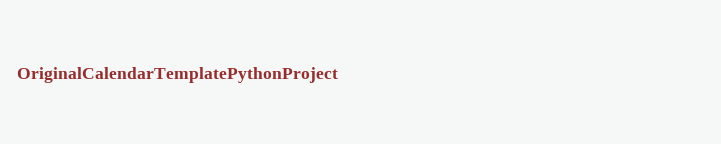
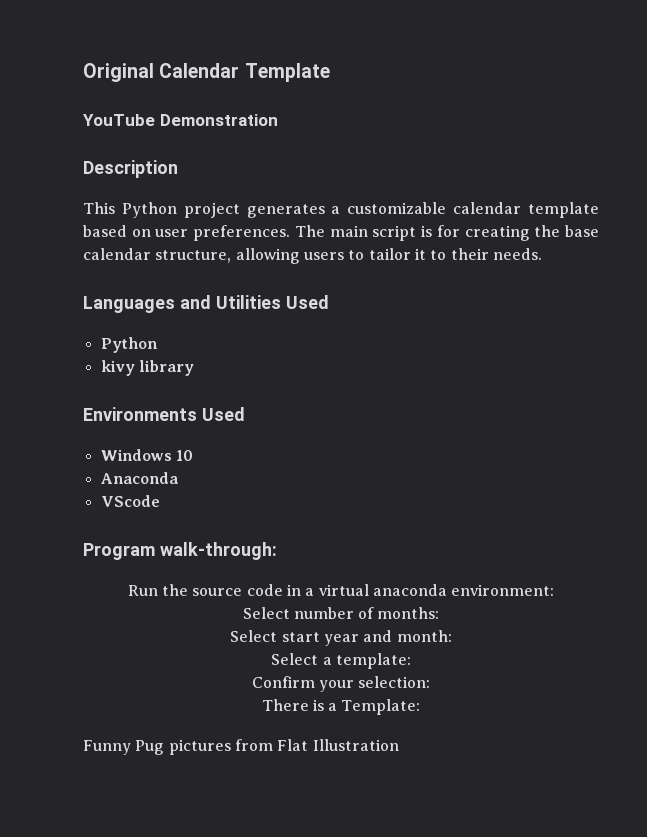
[17,67,338,83] OriginalCalendarTemplatePythonProject -> [83,63,330,82] [83,114,278,126] [83,160,178,178] [83,202,600,218] [83,225,600,241] [83,248,542,264] [83,295,329,313] [100,337,158,353] [100,360,194,376] [83,407,245,421] [100,449,193,461] [100,472,179,484] [100,495,160,507] [83,542,277,560] [127,584,555,596] [242,607,440,619] [230,630,452,646] [271,653,411,669] [251,676,431,692] [261,699,421,715] [83,739,399,755] Original Calendar Template // YouTube Demonstration // Description // This Python project generates a customizable calendar template based on user preferences. The main script is for creating the base calendar structure, allowing users to tailor it to their needs. // Languages and Utilities Used // Python // kivy library // Environments Used // Windows 10 // Anaconda // VScode // Program walk-through: // Run the source code in a virtual anaconda environment: // Select number of months: // Select start year and month: // Select a template: // Confirm your selection: // There is a Template: // Funny Pug pictures from Flat Illustration

